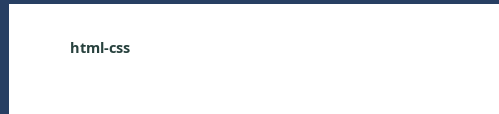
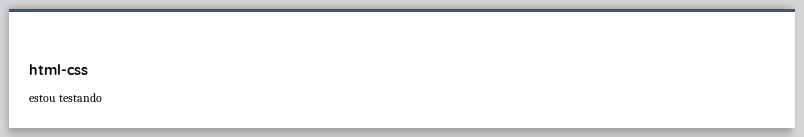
(130, 47) none -> [29,93,103,102] // estou testando

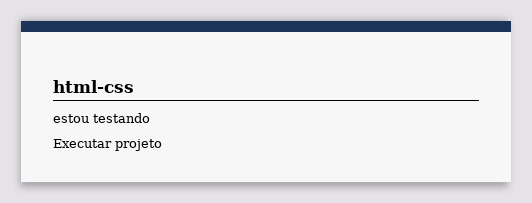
(103, 97) none -> [53,139,162,151] // Executar projeto

